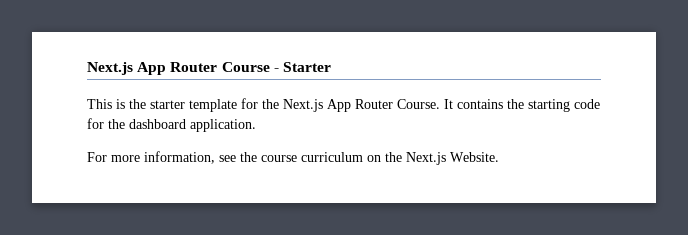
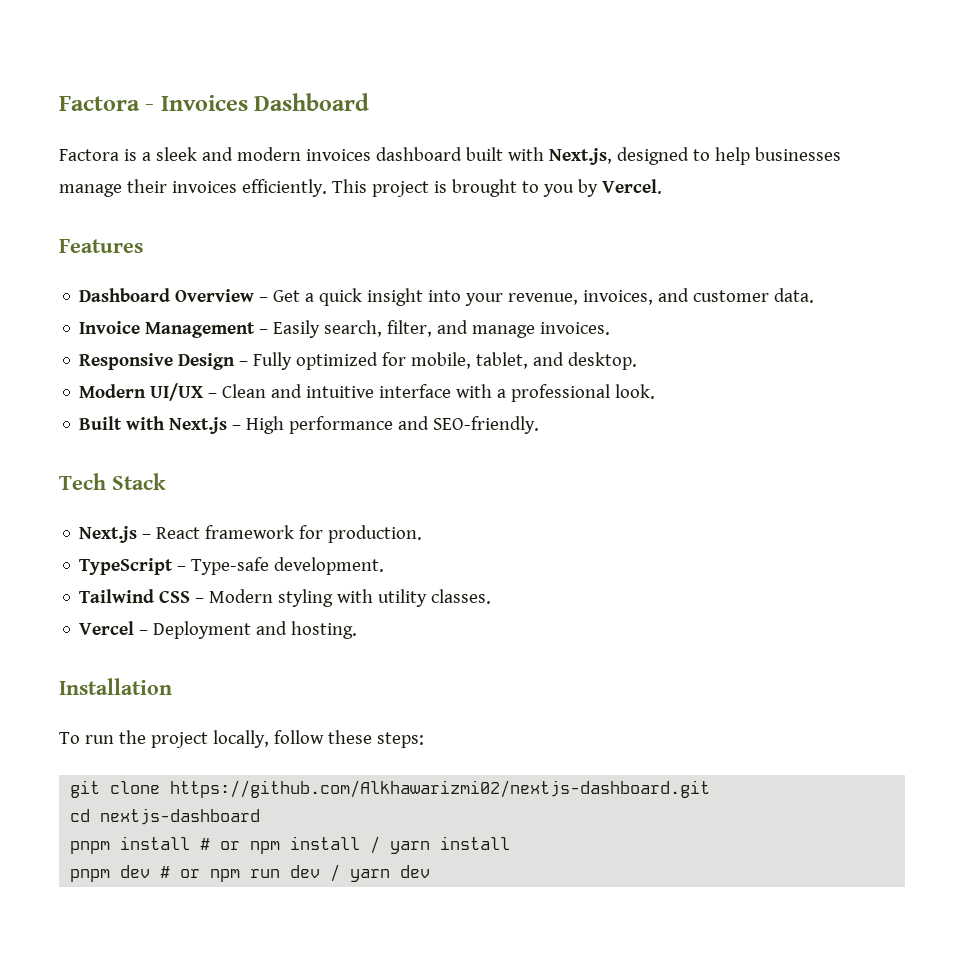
[87,62,331,75] [87,98,600,112] [87,118,256,132] [87,151,499,165] Next.js App Router Course - Starter // This is the starter template for the Next.js App Router Course. It contains the starting code for the dashboard application. // For more information, see the course curriculum on the Next.js Website. -> [59,93,370,111] [59,147,841,165] [59,179,662,197] [59,239,143,253] [79,288,815,306] [79,320,611,338] [79,352,638,370] [79,383,656,402] [79,416,540,434] [59,473,166,490] [79,525,423,543] [79,557,385,575] [79,589,492,607] [79,621,358,639] [59,678,172,695] [59,730,424,748] [70,780,711,798] [70,808,261,825] [70,836,511,854] [70,864,431,882] Factora - Invoices Dashboard // Factora is a sleek and modern invoices dashboard built with Next.js, designed to help businesses manage their invoices efficiently. This project is brought to you by Vercel. // Features // Dashboard Overview – Get a quick insight into your revenue, invoices, and customer data. // Invoice Management – Easily search, filter, and manage invoices. // Responsive Design – Fully optimized for mobile, tablet, and desktop. // Modern UI/UX – Clean and intuitive interface with a professional look. // Built with Next.js – High performance and SEO-friendly. // Tech Stack // Next.js – React framework for production. // TypeScript – Type-safe development. // Tailwind CSS – Modern styling with utility classes. // Vercel – Deployment and hosting. // Installation // To run the project locally, follow these steps: // git clone https://github.com/Alkhawarizmi02/nextjs-dashboard.git // cd nextjs-dashboard // pnpm install # or npm install / yarn install // pnpm dev # or npm run dev / yarn dev

